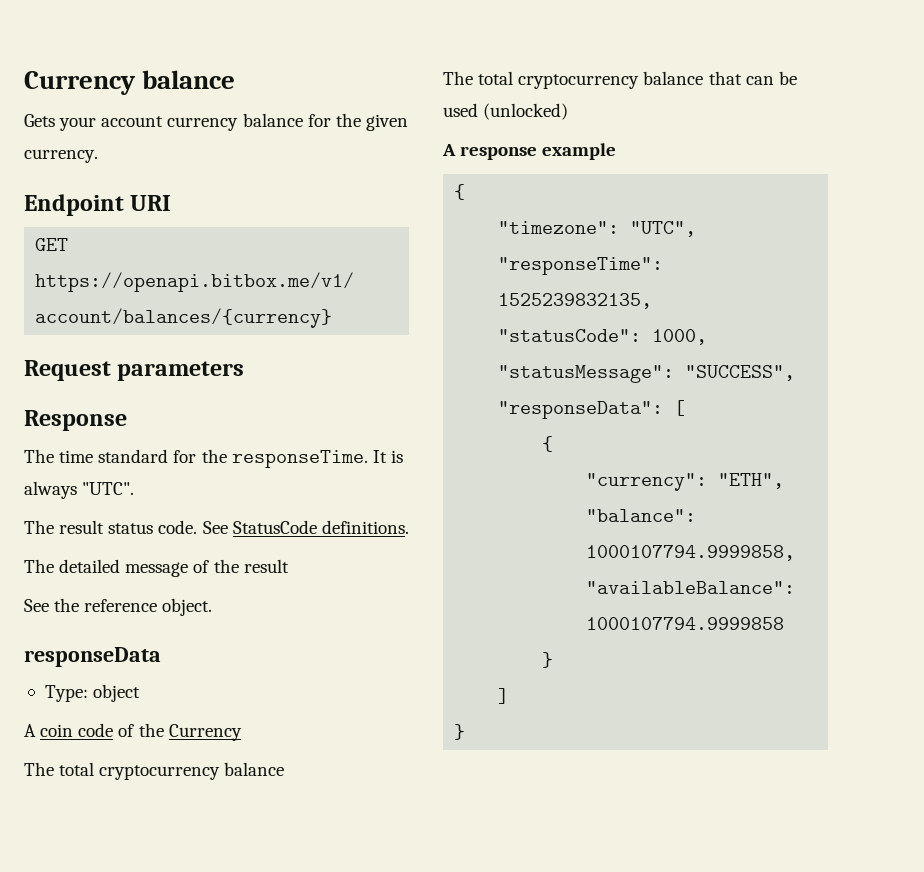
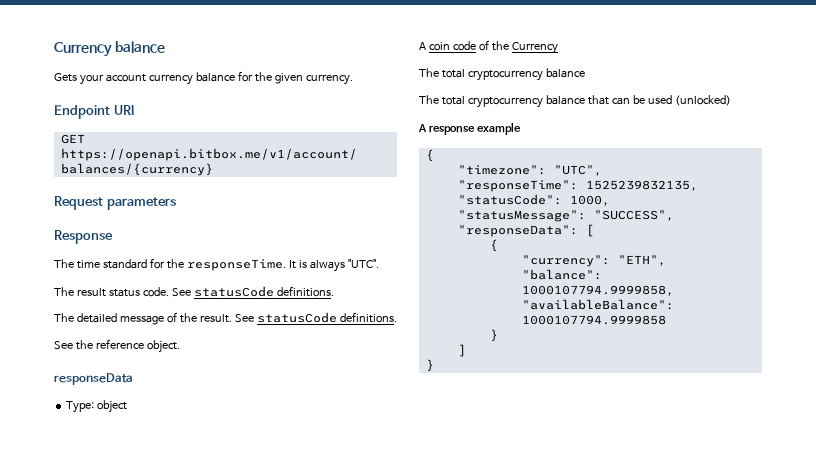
[232,520,317,534] StatusCode -> [193,286,274,297] statusCode
[243,559,289,573] result -> [199,312,397,323] result. See statusCode definitions.

